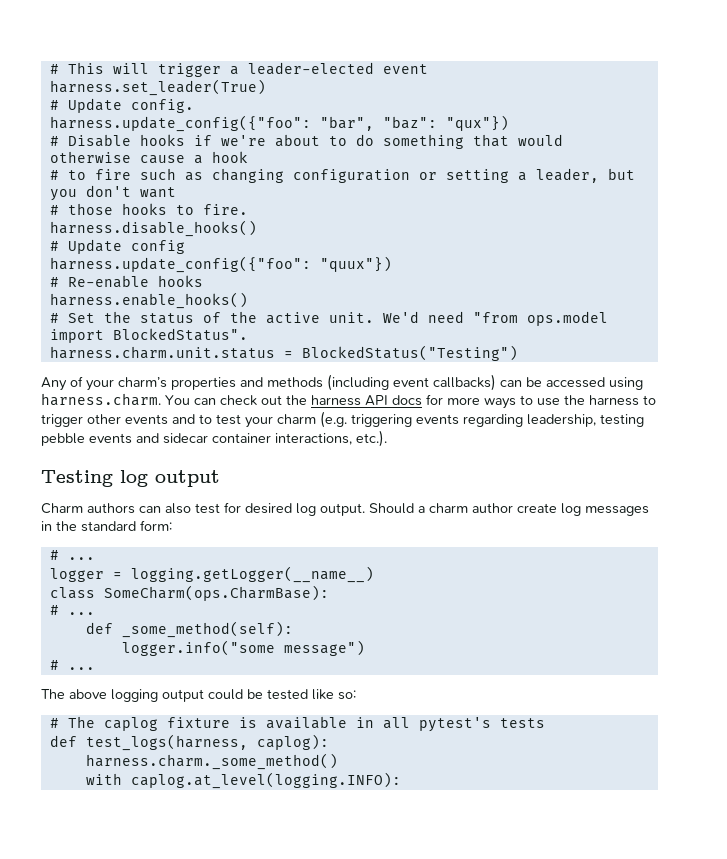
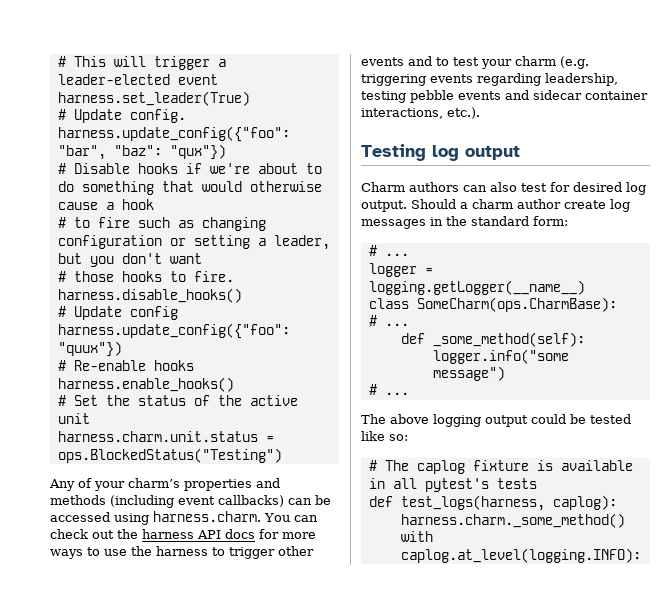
[328,311,608,326] [49,328,248,343] unit. We'd need "from ops.model import BlockedStatus". -> [57,413,90,424] unit
[301,345,518,361] BlockedStatus("Testing") -> [57,448,282,463] ops.BlockedStatus("Testing")

